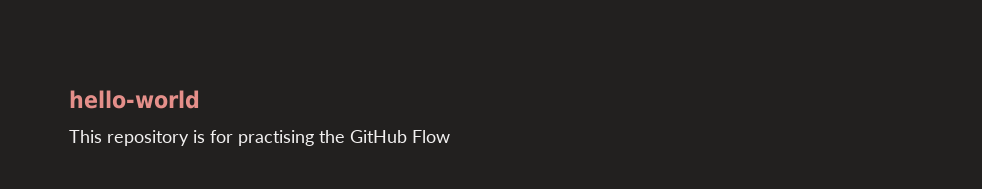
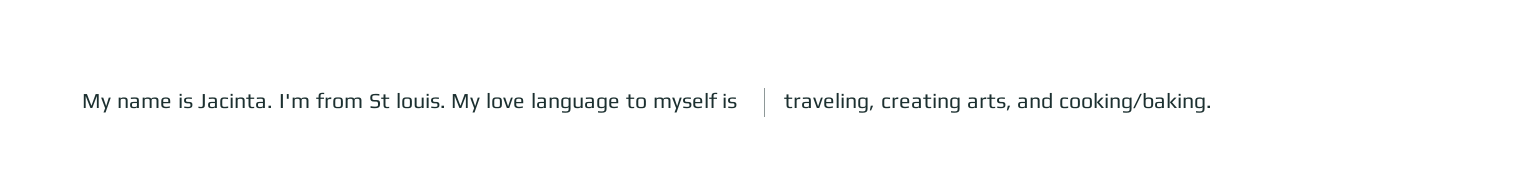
[69,90,200,109] [69,130,450,146] hello-world // This repository is for practising the GitHub Flow -> [82,92,1213,113] My name is Jacinta. I'm from St louis. My love language to myself is traveling, creating arts, and cooking/baking.

